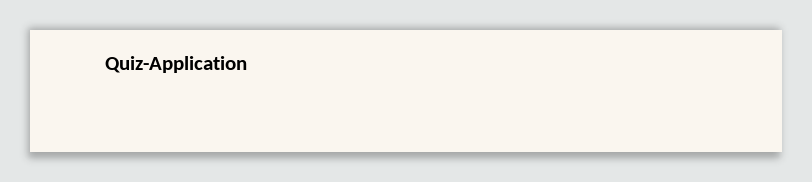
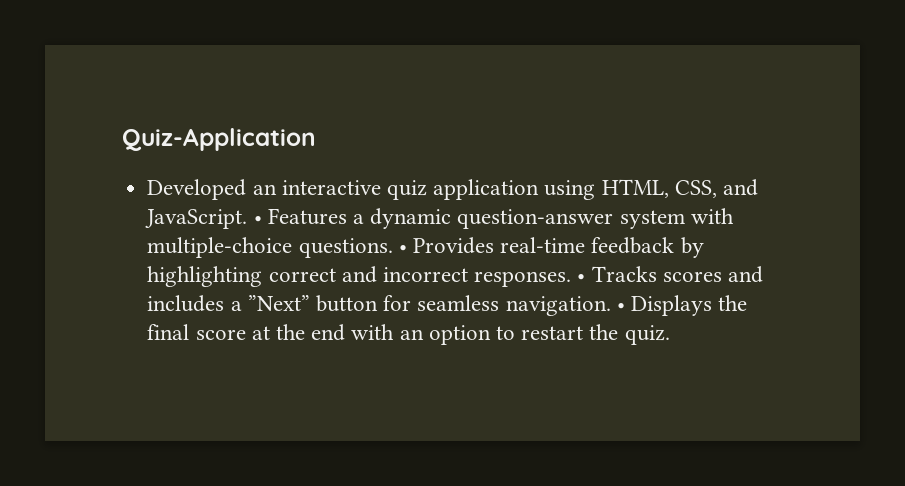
(247, 64) none -> [147,179,758,200] [145,208,734,229] [147,237,704,258] [147,266,763,287] [147,295,748,316] [147,324,670,345] // Developed an interactive quiz application using HTML, CSS, and JavaScript. • Features a dynamic question-answer system with multiple-choice questions. • Provides real-time feedback by highlighting correct and incorrect responses. • Tracks scores and includes a ”Next” button for seamless navigation. • Displays the final score at the end with an option to restart the quiz.

